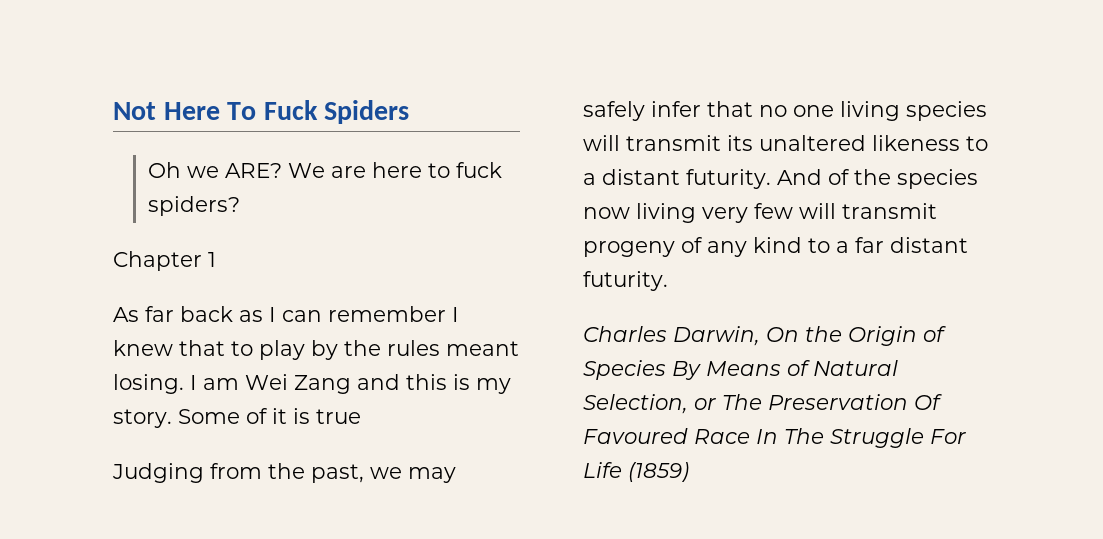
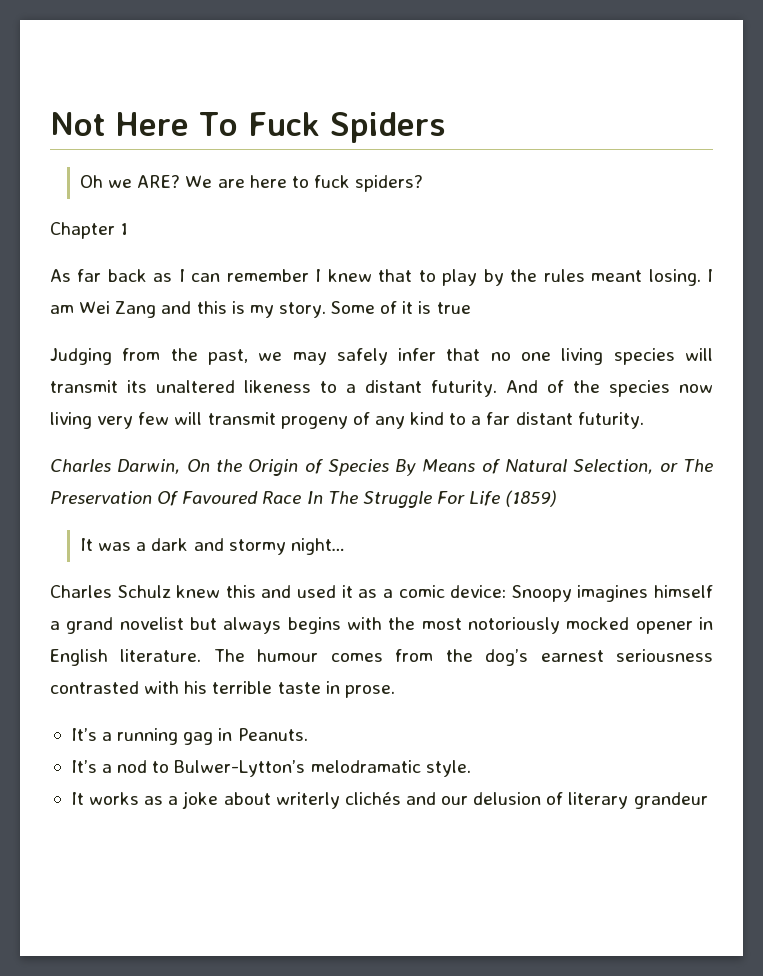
(689, 472) none -> [80,538,345,555] [50,585,713,602] [50,617,713,634] [50,649,714,666] [50,681,395,698] [70,728,308,745] [70,760,471,777] [70,791,708,809] // It was a dark and stormy night… // Charles Schulz knew this and used it as a comic device: Snoopy imagines himself a grand novelist but always begins with the most notoriously mocked opener in English literature. The humour comes from the dog’s earnest seriousness contrasted with his terrible taste in prose. // It’s a running gag in Peanuts. // It’s a nod to Bulwer-Lytton’s melodramatic style. // It works as a joke about writerly clichés and our delusion of literary grandeur

